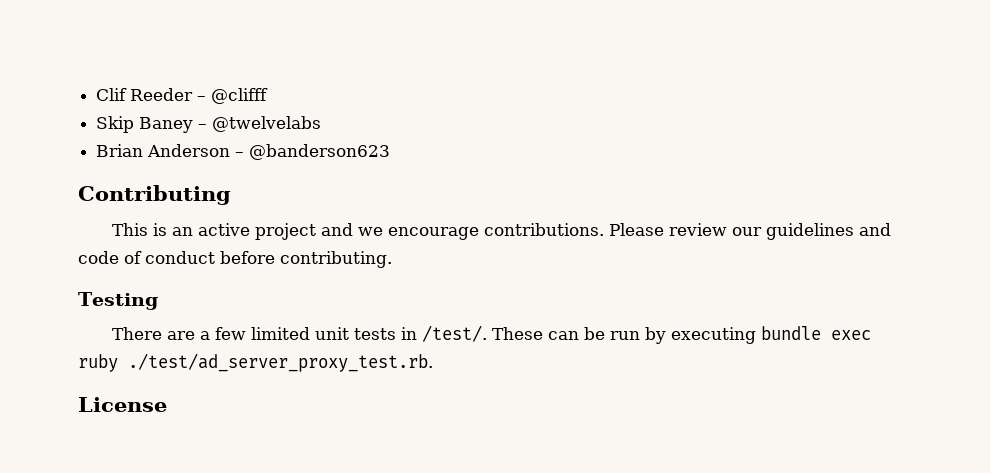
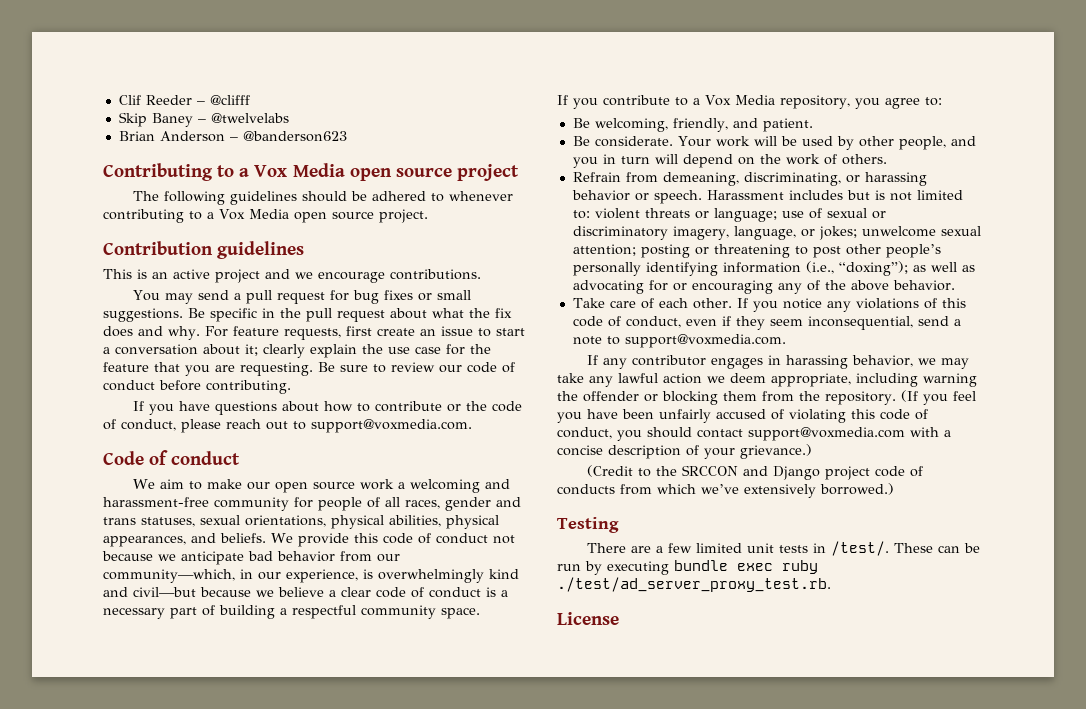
(231, 195) none -> [217,163,519,181] [133,191,514,205] [103,209,428,223] [103,241,305,259] to a Vox Media open source project // The following guidelines should be adhered to whenever contributing to a Vox Media open source project. // Contribution guidelines
[608,223,891,240] Please review our guidelines and -> [133,290,471,304] [103,308,512,322] [103,326,525,340] [103,344,491,358] [103,362,462,376] // You may send a pull request for bug fixes or small suggestions. Be specific in the pull request about what the fix does and why. For feature requests, first create an issue to start a conversation about it; clearly explain the use case for the feature that you are requesting. Be sure to review our
(392, 259) none -> [133,401,523,415] [103,419,472,433] [103,450,241,465] [133,479,510,493] [103,497,521,511] [103,515,499,529] [103,533,515,547] [102,551,400,565] [103,569,519,583] [103,587,508,598] [103,605,480,619] [557,95,942,109] [572,118,813,132] [572,136,976,150] [572,154,887,168] [572,172,927,186] [571,190,963,204] [572,208,886,222] [572,226,981,240] [572,244,941,258] [572,261,975,276] [572,280,955,294] [572,298,966,312] [572,316,961,330] [572,334,786,348] [587,355,970,369] [557,373,977,387] [557,390,976,405] [557,409,928,423] [557,427,951,441] [557,444,812,459] [587,465,924,480] [557,483,894,498] // If you have questions about how to contribute or the code of conduct, please reach out to support@voxmedia.com. // Code of conduct // We aim to make our open source work a welcoming and harassment-free community for people of all races, gender and trans statuses, sexual orientations, physical abilities, physical appearances, and beliefs. We provide this code of conduct not because we anticipate bad behavior from our community—which, in our experience, is overwhelmingly kind and civil—but because we believe a clear code of conduct is a necessary part of building a respectful community space. // If you contribute to a Vox Media repository, you agree to: // Be welcoming, friendly, and patient. // Be considerate. Your work will be used by other people, and you in turn will depend on the work of others. // Refrain from demeaning, discriminating, or harassing behavior or speech. Harassment includes but is not limited to: violent threats or language; use of sexual or discriminatory imagery, language, or jokes; unwelcome sexual attention; posting or threatening to post other people’s personally identifying information (i.e., “doxing”); as well as advocating for or encouraging any of the above behavior. // Take care of each other. If you notice any violations of this code of conduct, even if they seem inconsequential, send a note to support@voxmedia.com. // If any contributor engages in harassing behavior, we may take any lawful action we deem appropriate, including warning the offender or blocking them from the repository. (If you feel you have been unfairly accused of violating this code of conduct, you should contact support@voxmedia.com with a concise description of your grievance.) // (Credit to the SRCCON and Django project code of conducts from which we’ve extensively borrowed.)

